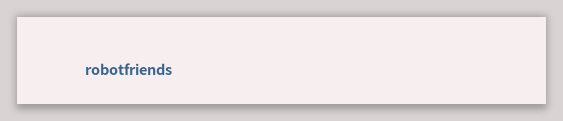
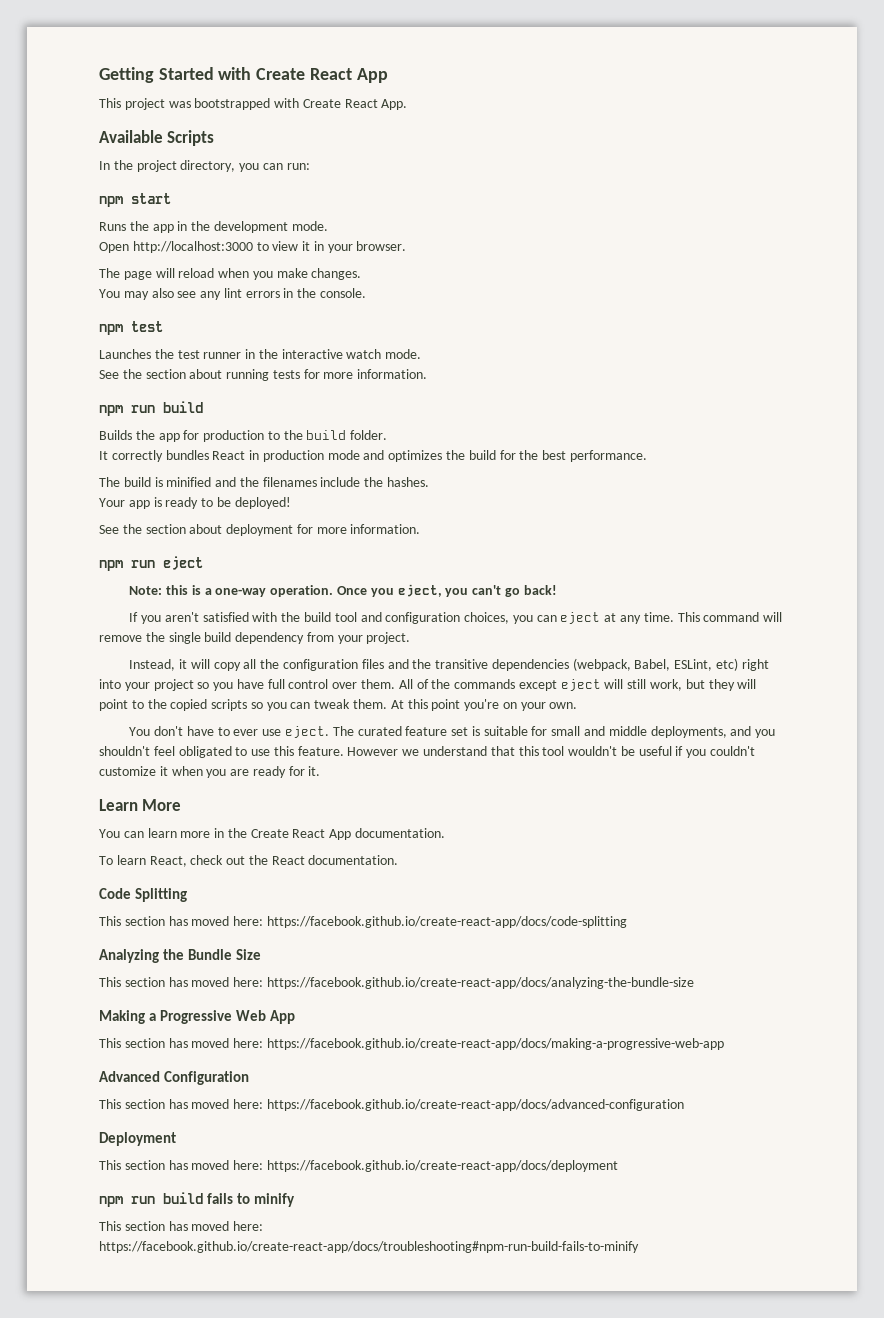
[85,63,172,75] robotfriends -> [99,67,388,83] [99,98,408,110] [99,130,215,146] [99,160,310,172] [99,193,171,207] [99,221,328,233] [99,241,407,253] [99,268,362,280] [99,288,367,300] [99,321,163,335] [99,349,422,359] [99,369,428,381] [99,401,203,416] [99,430,388,442] [99,450,647,462] [99,477,430,487] [99,497,291,509] [99,524,421,536] [99,556,203,571] [129,584,557,597] [129,612,783,624] [99,632,411,644] [129,658,769,671] [99,679,757,691] [99,699,578,711] [129,726,776,738] [99,746,756,758] [99,766,321,778] [99,799,182,811] [99,828,446,840] [99,855,399,867] [99,888,188,902] [99,916,627,928] [99,949,262,963] [99,977,694,989] [99,1010,296,1024] [99,1038,724,1050] [99,1071,250,1085] [99,1099,684,1111] [99,1132,176,1146] [99,1160,618,1172] [99,1192,296,1207] [99,1221,264,1231] [99,1241,639,1253] Getting Started with Create React App // This project was bootstrapped with Create React App. // Available Scripts // In the project directory, you can run: // npm start // Runs the app in the development mode. // Open http://localhost:3000 to view it in your browser. // The page will reload when you make changes. // You may also see any lint errors in the console. // npm test // Launches the test runner in the interactive watch mode. // See the section about running tests for more information. // npm run build // Builds the app for production to the build folder. // It correctly bundles React in production mode and optimizes the build for the best performance. // The build is minified and the filenames include the hashes. // Your app is ready to be deployed! // See the section about deployment for more information. // npm run eject // Note: this is a one-way operation. Once you eject, you can't go back! // If you aren't satisfied with the build tool and configuration choices, you can eject at any time. This command will remove the single build dependency from your project. // Instead, it will copy all the configuration files and the transitive dependencies (webpack, Babel, ESLint, etc) right into your project so you have full control over them. All of the commands except eject will still work, but they will point to the copied scripts so you can tweak them. At this point you're on your own. // You don't have to ever use eject. The curated feature set is suitable for small and middle deployments, and you shouldn't feel obligated to use this feature. However we understand that this tool wouldn't be useful if you couldn't customize it when you are ready for it. // Learn More // You can learn more in the Create React App documentation. // To learn React, check out the React documentation. // Code Splitting // This section has moved here: https://facebook.github.io/create-react-app/docs/code-splitting // Analyzing the Bundle Size // This section has moved here: https://facebook.github.io/create-react-app/docs/analyzing-the-bundle-size // Making a Progressive Web App // This section has moved here: https://facebook.github.io/create-react-app/docs/making-a-progressive-web-app // Advanced Configuration // This section has moved here: https://facebook.github.io/create-react-app/docs/advanced-configuration // Deployment // This section has moved here: https://facebook.github.io/create-react-app/docs/deployment // npm run build fails to minify // This section has moved here: https://facebook.github.io/create-react-app/docs/troubleshooting#npm-run-build-fails-to-minify

